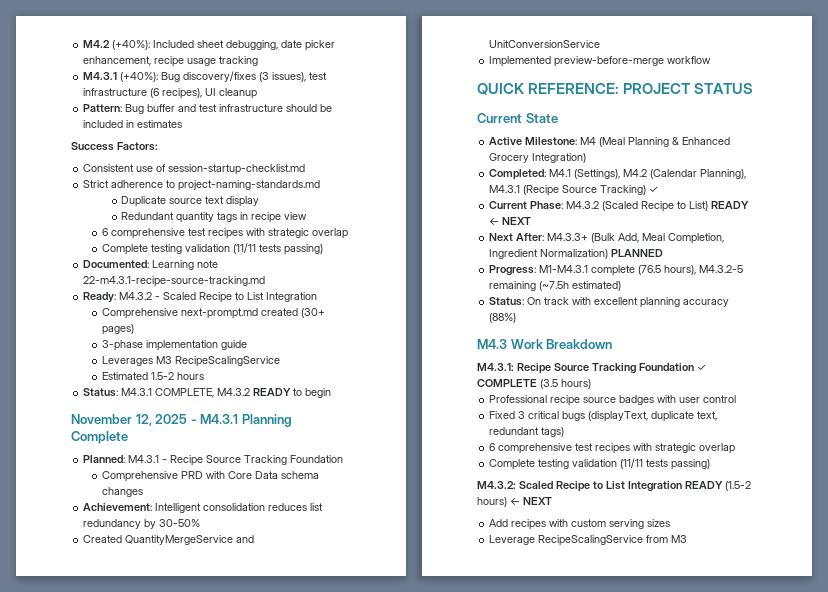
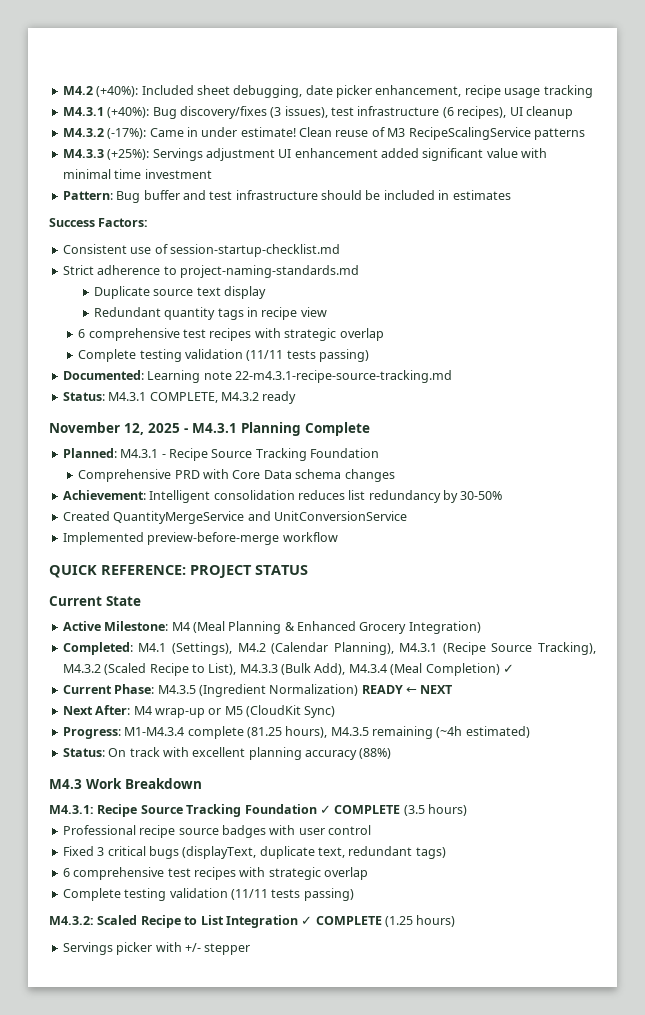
(258, 93) none -> [62,127,585,140] [62,148,548,161] [62,169,212,179] // M4.3.2 (-17%): Came in under estimate! Clean reuse of M3 RecipeScalingService patterns // M4.3.3 (+25%): Servings adjustment UI enhancement added significant value with minimal time investment
[83,292,318,303] [102,308,326,319] [102,324,135,335] [102,340,248,351] [102,356,281,367] [102,372,205,380] // Ready: M4.3.2 - Scaled Recipe to List Integration // Comprehensive next-prompt.md created (30+ pages) // 3-phase implementation guide // Leverages M3 RecipeScalingService // Estimated 1.5-2 hours -> (452, 376) none
[253,388,332,398] READY to begin -> [262,391,297,404] ready
[600,185,659,195] [489,201,709,212] Tracking) ✓ // Current Phase: M4.3.2 (Scaled Recipe to List) -> [538,642,596,655] [62,663,514,676] [62,684,359,697] Tracking), M4.3.2 (Scaled Recipe to List), M4.3.3 (Bulk Add), M4.3.4 (Meal Completion) ✓ // Current Phase: M4.3.5 (Ingredient Normalization)
[547,233,725,244] [489,249,664,259] [489,265,744,276] [489,281,570,291] M4.3.3+ (Bulk Add, Meal Completion, Ingredient Normalization) PLANNED // Progress: M1-M4.3.1 complete (76.5 hours), M4.3.2-5 remaining (~7.5h -> [133,705,336,718] [62,726,463,739] M4 wrap-up or M5 (CloudKit Sync) // Progress: M1-M4.3.4 complete (81.25 hours), M4.3.5 remaining (~4h
[685,481,751,491] [477,497,552,507] [489,519,671,530] [489,535,688,546] READY (1.5-2 hours) ← NEXT // Add recipes with custom serving sizes // Leverage RecipeScalingService from M3 -> [301,915,456,927] [62,942,251,955] ✓ COMPLETE (1.25 hours) // Servings picker with +/- stepper

